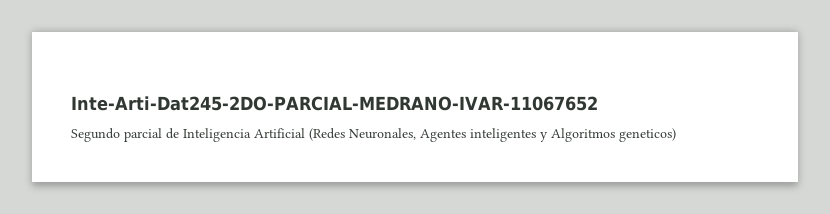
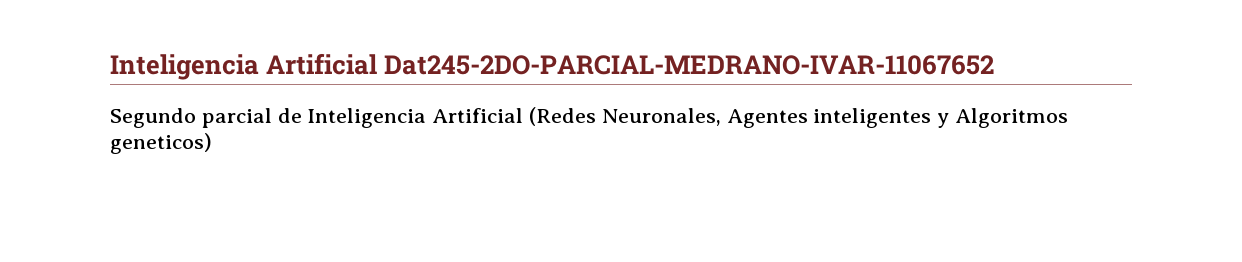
[71,96,598,111] Inte-Arti-Dat245-2DO-PARCIAL-MEDRANO-IVAR-11067652 -> [110,53,995,80] Inteligencia Artificial Dat245-2DO-PARCIAL-MEDRANO-IVAR-11067652

